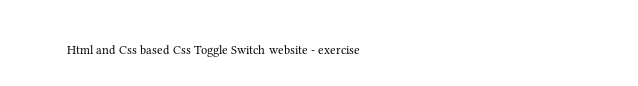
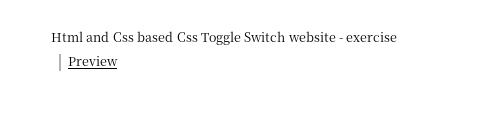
(361, 50) none -> [68,56,119,66] // Preview

